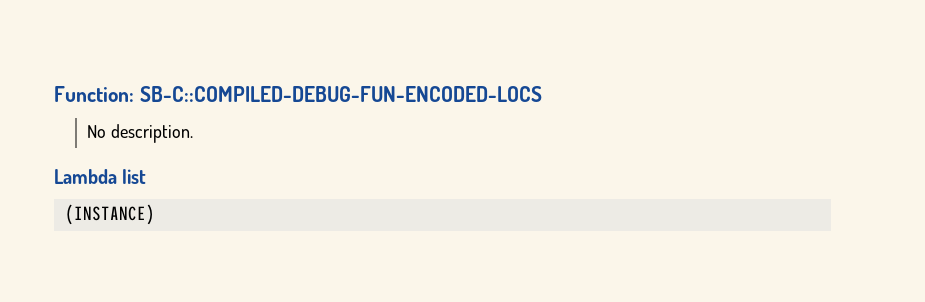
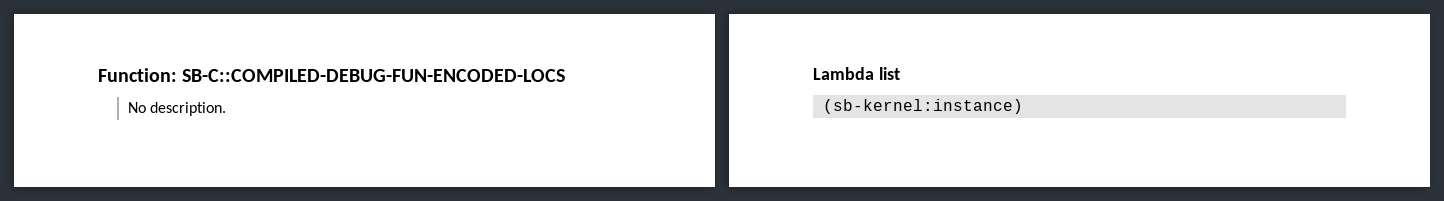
[64,204,155,225] (INSTANCE) -> [822,99,1023,114] (sb-kernel:instance)

